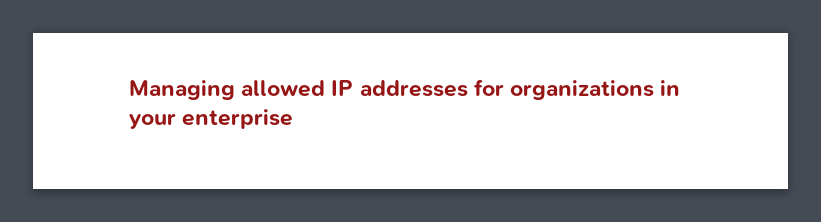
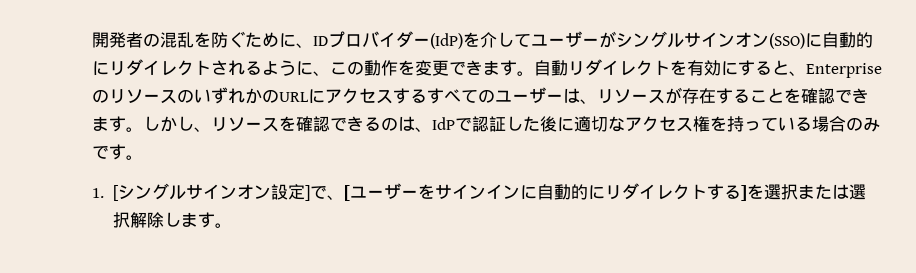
[129,79,681,100] [129,109,294,129] Managing allowed IP addresses for organizations in your enterprise -> [92,31,873,49] [92,59,882,78] [92,87,869,104] [92,116,880,132] [92,144,143,160] [92,183,866,201] [112,212,232,228] 開発者の混乱を防ぐために、IDプロバイダー(IdP)を介してユーザーがシングルサインオン(SSO)に自動的にリダイレクトされるように、この動作を変更できます。自動リダイレクトを有効にすると、EnterpriseのリソースのいずれかのURLにアクセスするすべてのユーザーは、リソースが存在することを確認できます。しかし、リソースを確認できるのは、IdPで認証した後に適切なアクセス権を持っている場合のみです。 // 1. [シングルサインオン設定]で、[ユーザーをサインインに自動的にリダイレクトする]を選択または選択解除します。

